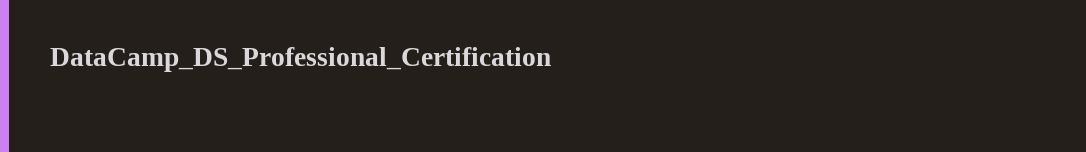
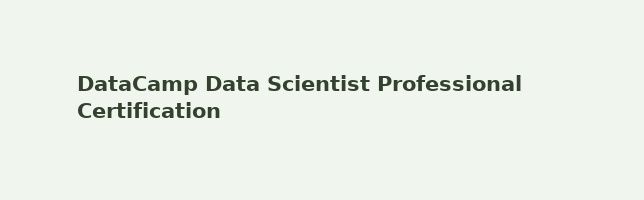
[50,47,551,72] DataCamp_DS_Professional_Certification -> [77,75,522,95] [77,102,221,118] DataCamp Data Scientist Professional Certification

